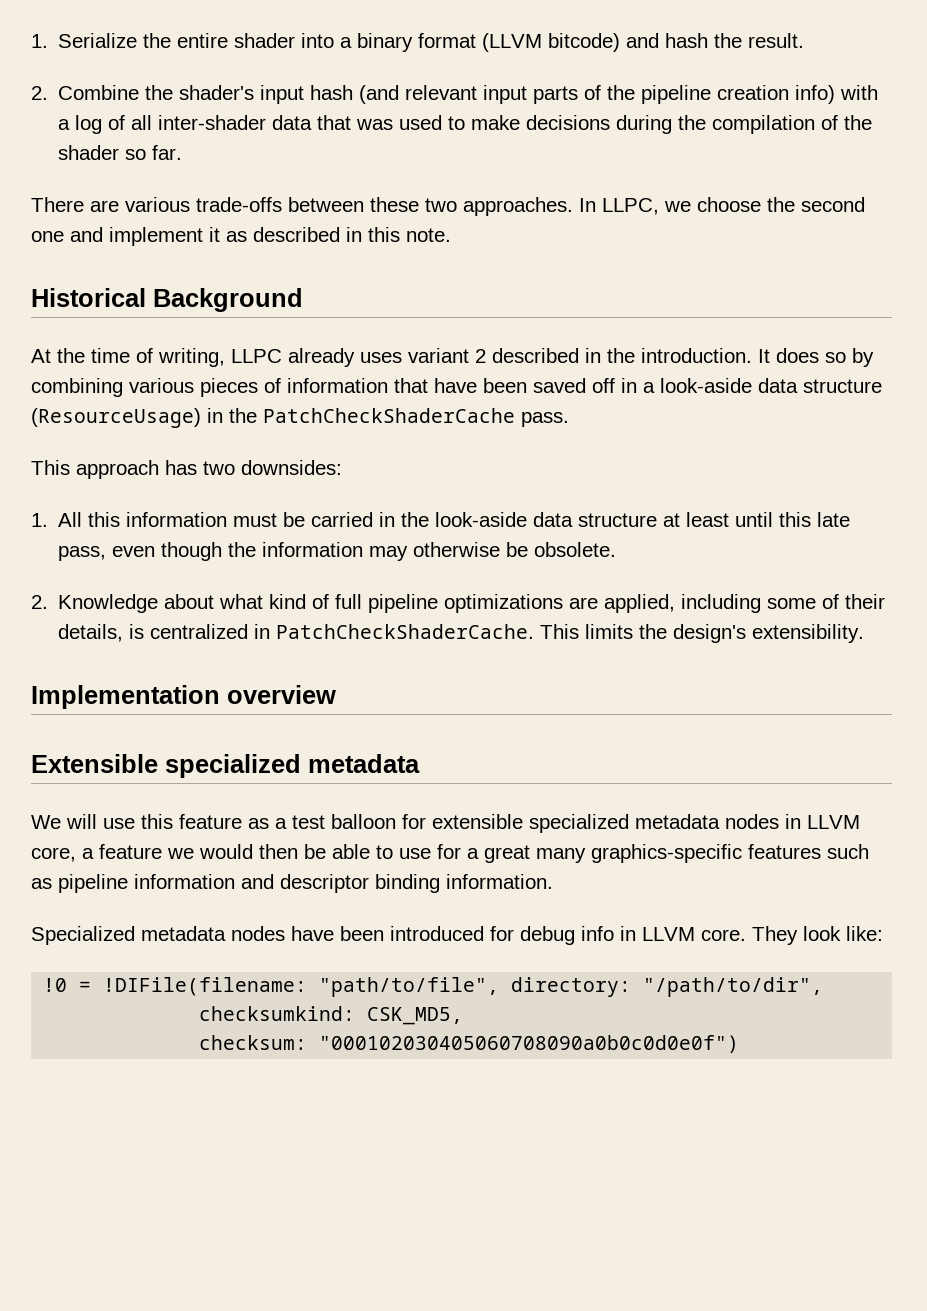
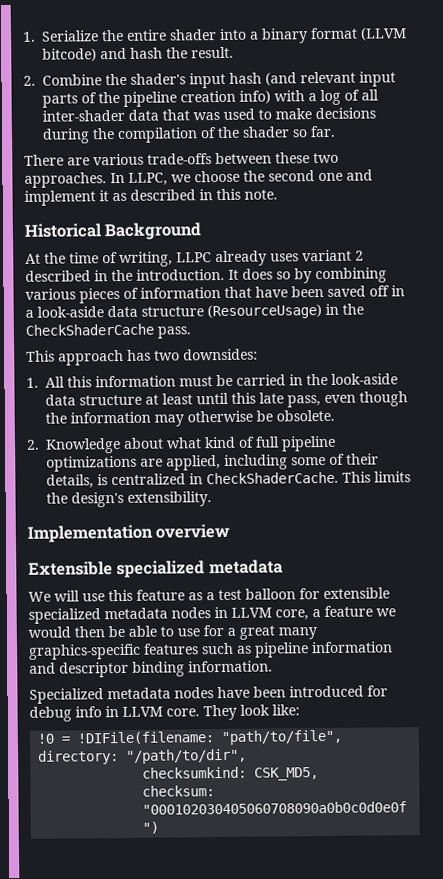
[263,408,515,423] PatchCheckShaderCache -> [25,323,154,336] CheckShaderCache
[276,624,535,639] PatchCheckShaderCache. -> [206,471,339,485] CheckShaderCache.

